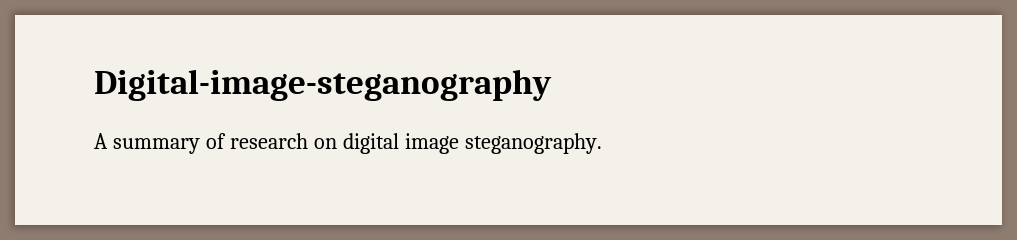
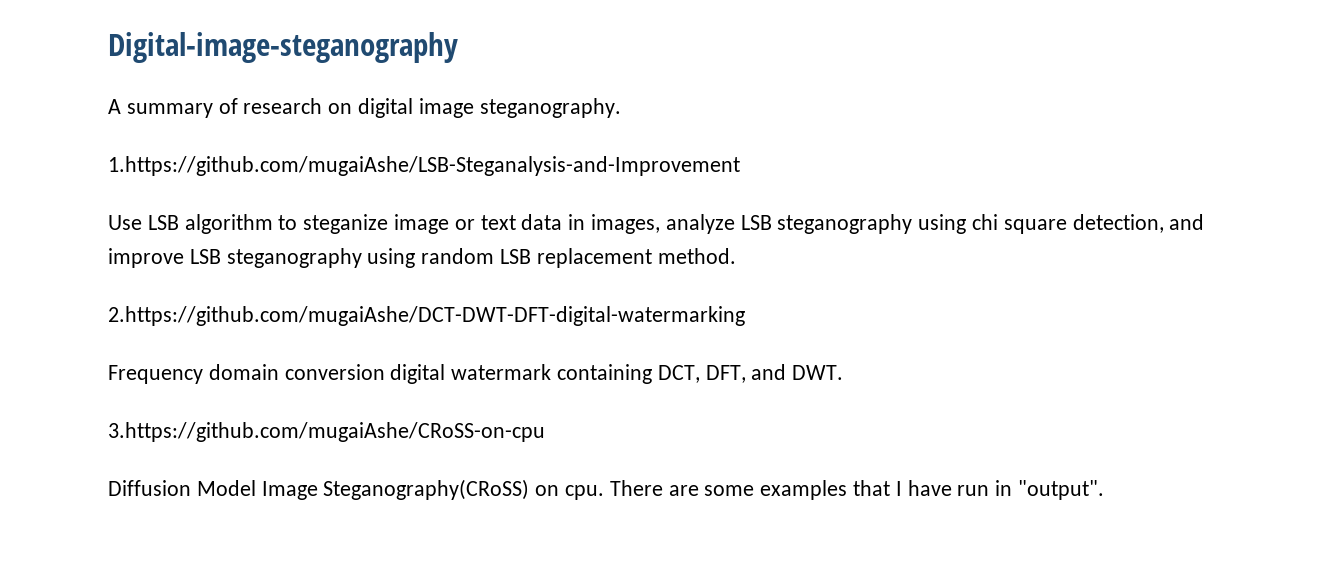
(602, 143) none -> [108,156,740,176] [108,214,1205,234] [108,248,736,268] [108,306,745,326] [108,364,844,384] [108,422,545,442] [108,479,1105,500] // 1.https://github.com/mugaiAshe/LSB-Steganalysis-and-Improvement // Use LSB algorithm to steganize image or text data in images, analyze LSB steganography using chi square detection, and improve LSB steganography using random LSB replacement method. // 2.https://github.com/mugaiAshe/DCT-DWT-DFT-digital-watermarking // Frequency domain conversion digital watermark containing DCT, DFT, and DWT. // 3.https://github.com/mugaiAshe/CRoSS-on-cpu // Diffusion Model Image Steganography(CRoSS) on cpu. There are some examples that I have run in "output".

